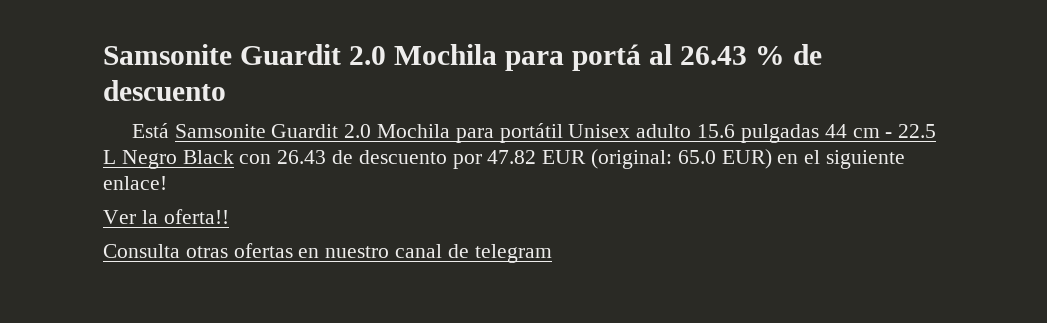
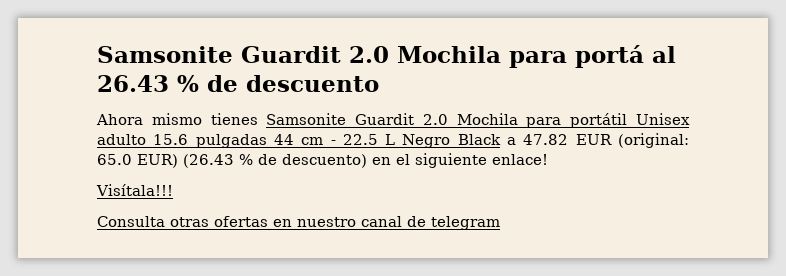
[131,123,169,138] Está -> [96,113,258,125] Ahora mismo tienes
[239,150,482,169] con 26.43 de descuento por -> [507,137,517,145] a
(772, 159) none -> [183,154,367,168] (26.43 % de descuento)
[103,209,229,224] Ver la oferta!! -> [96,184,173,196] Visítala!!!

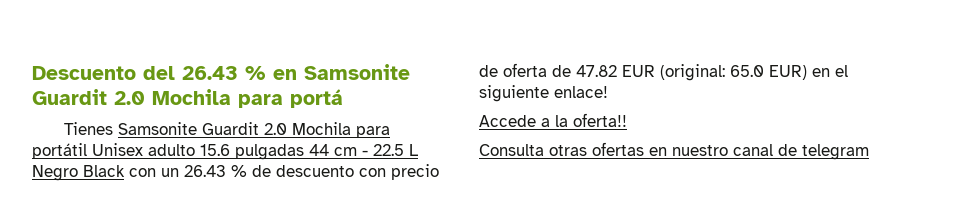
(97, 54) none -> [32,66,297,80] Descuento del 26.43 % en
[652,46,676,63] [97,75,379,92] [96,113,258,125] al 26.43 % de descuento // Ahora mismo tienes -> [64,122,114,135] // Tienes
[507,137,517,145] a -> [129,164,439,180] [479,63,571,77] con un 26.43 % de descuento con precio de oferta de
[183,154,367,168] (26.43 % de descuento) -> (807, 72) none
[96,184,173,196] Visítala!!! -> [479,113,627,127] Accede a la oferta!!

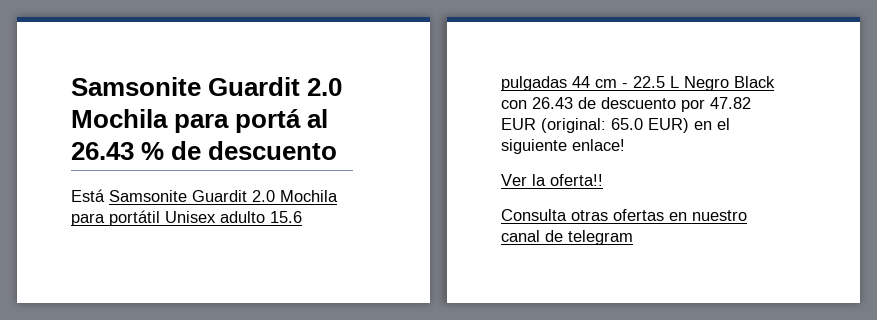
[32,66,297,80] Descuento del 26.43 % en -> (71, 86) none
[64,122,114,135] // Tienes -> [307,109,329,128] [71,141,338,160] [71,189,105,202] al 26.43 % de descuento // Está
[161,164,439,180] [479,63,571,77] un 26.43 % de descuento con precio de oferta de -> [532,97,705,112] 26.43 de descuento por
[479,115,550,127] Accede a -> [501,174,527,186] Ver

